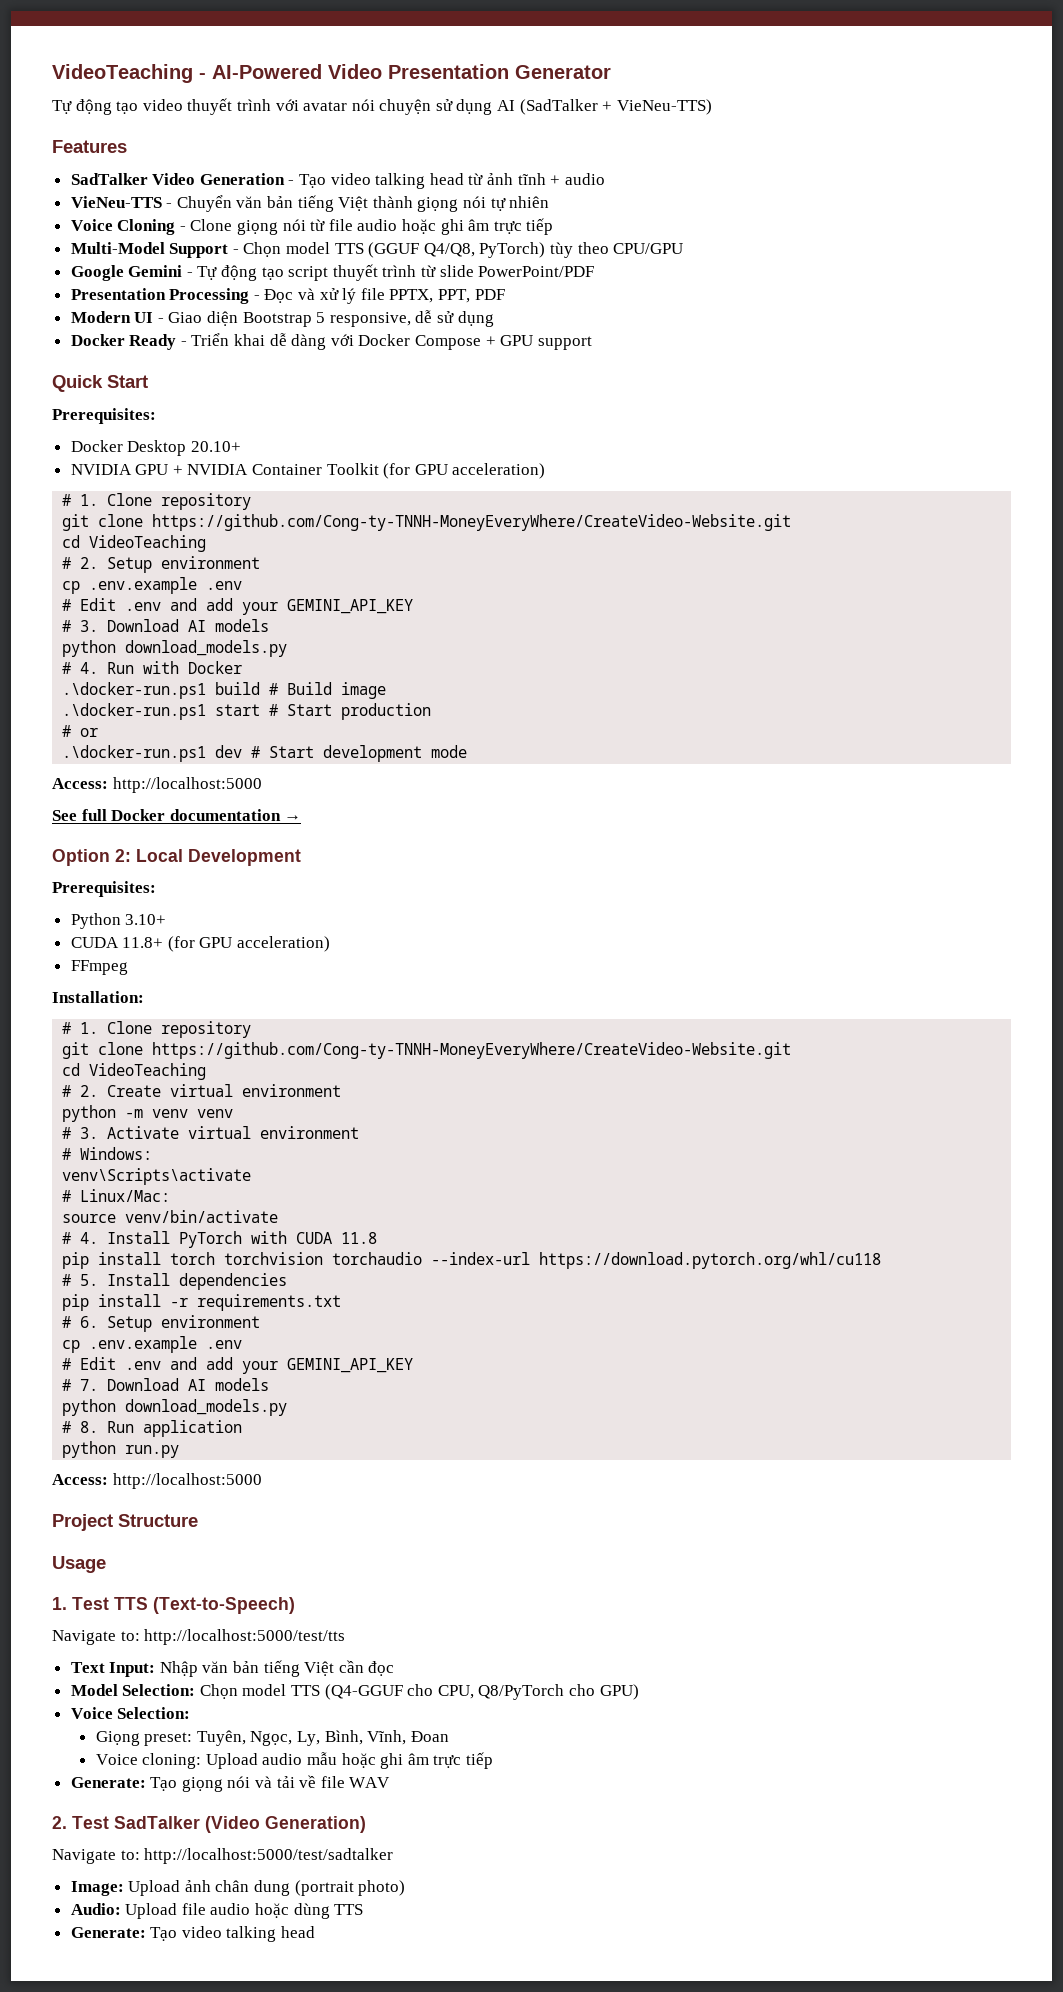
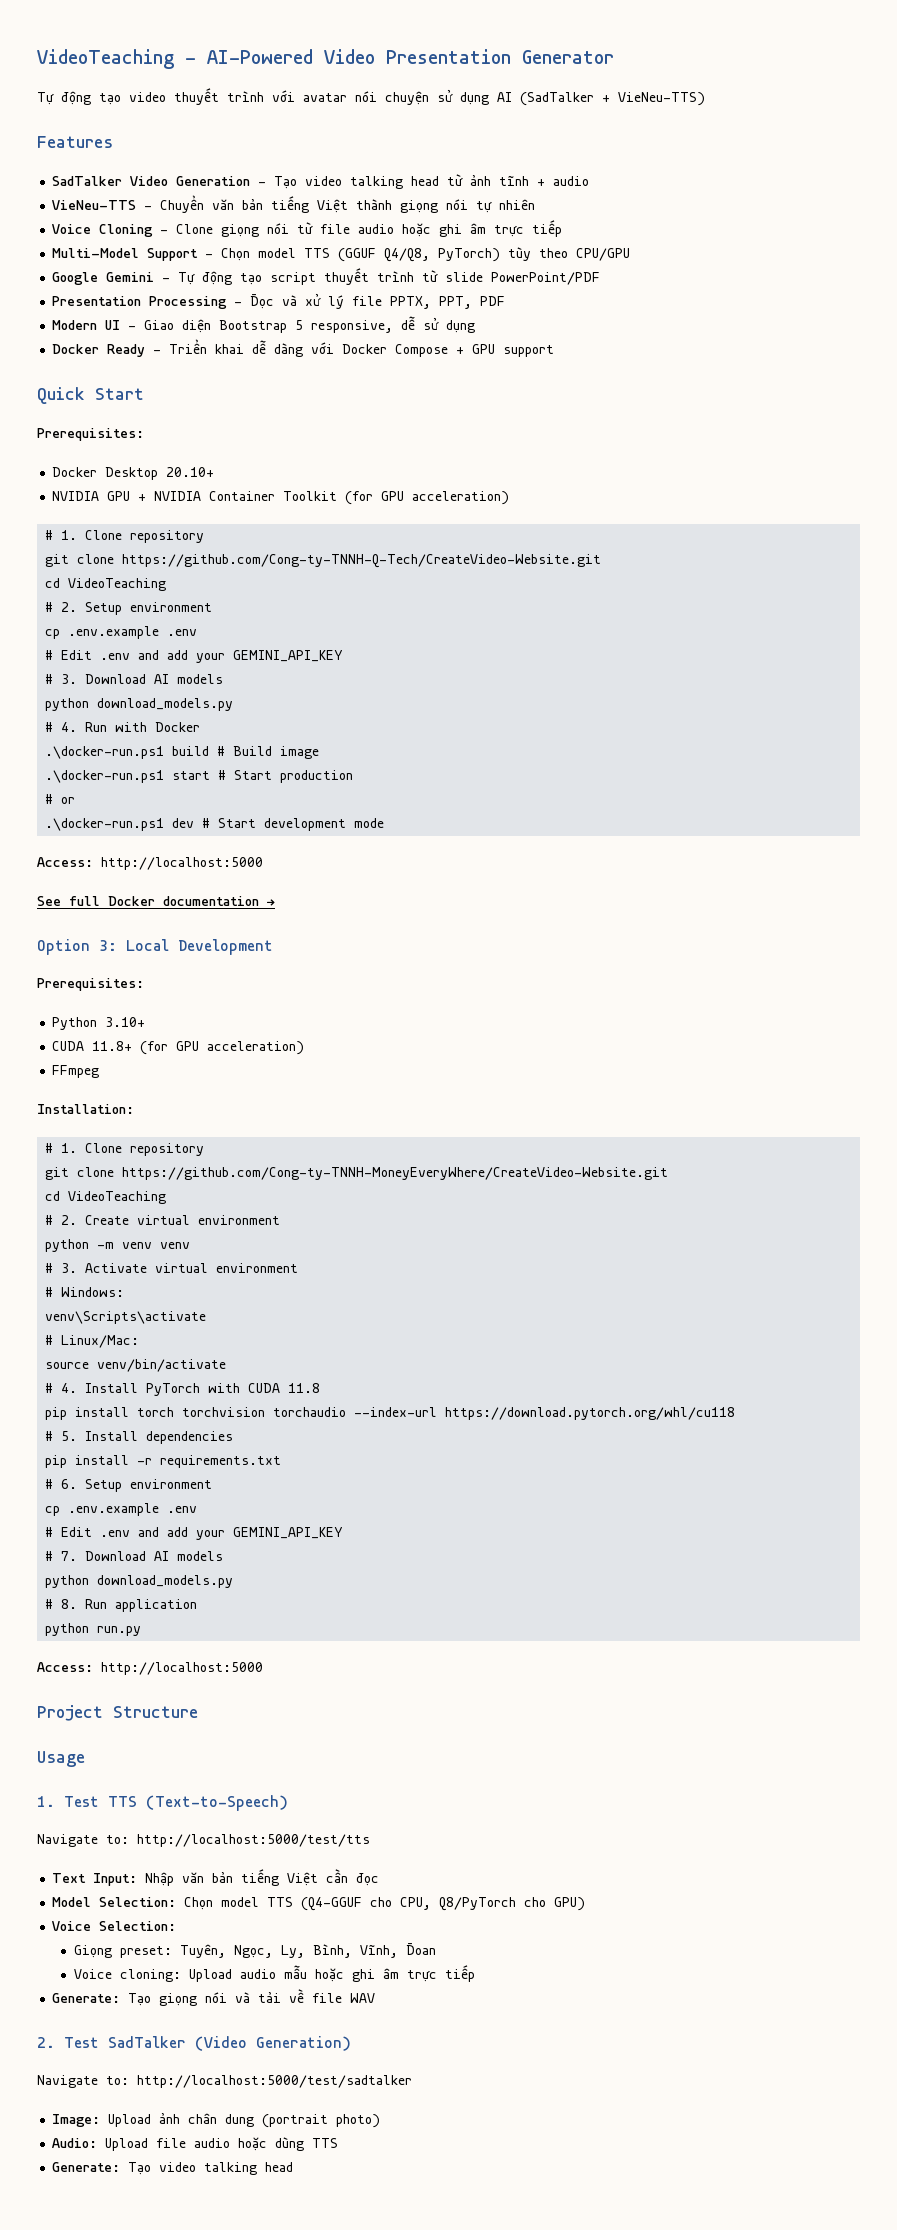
[152,514,792,531] https://github.com/Cong-ty-TNNH-MoneyEveryWhere/CreateVideo-Website.git -> [122,554,602,568] https://github.com/Cong-ty-TNNH-Q-Tech/CreateVideo-Website.git
[115,849,131,862] 2: -> [99,940,117,951] 3:

